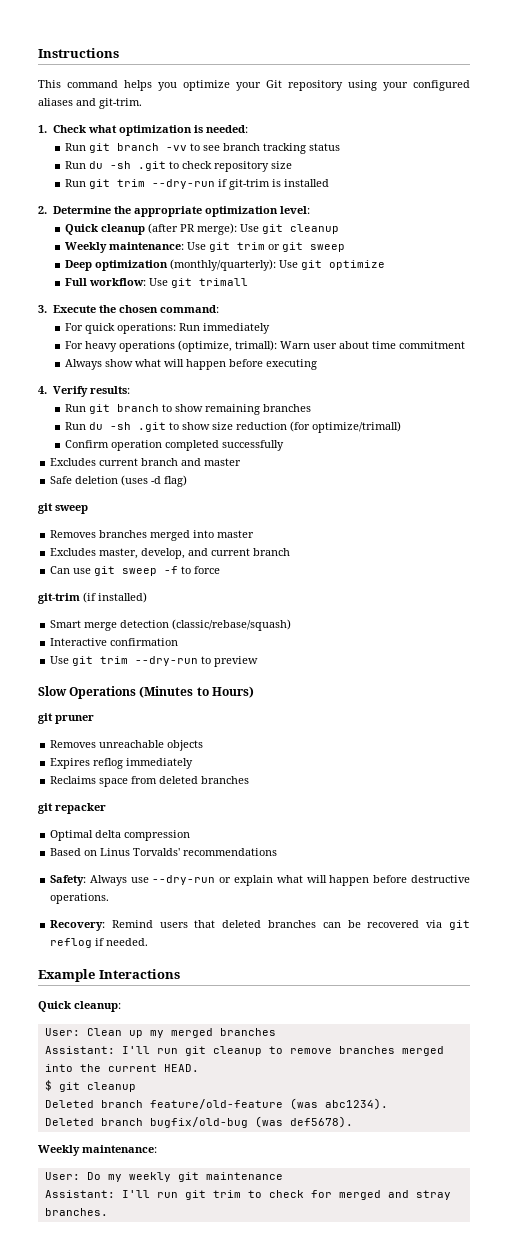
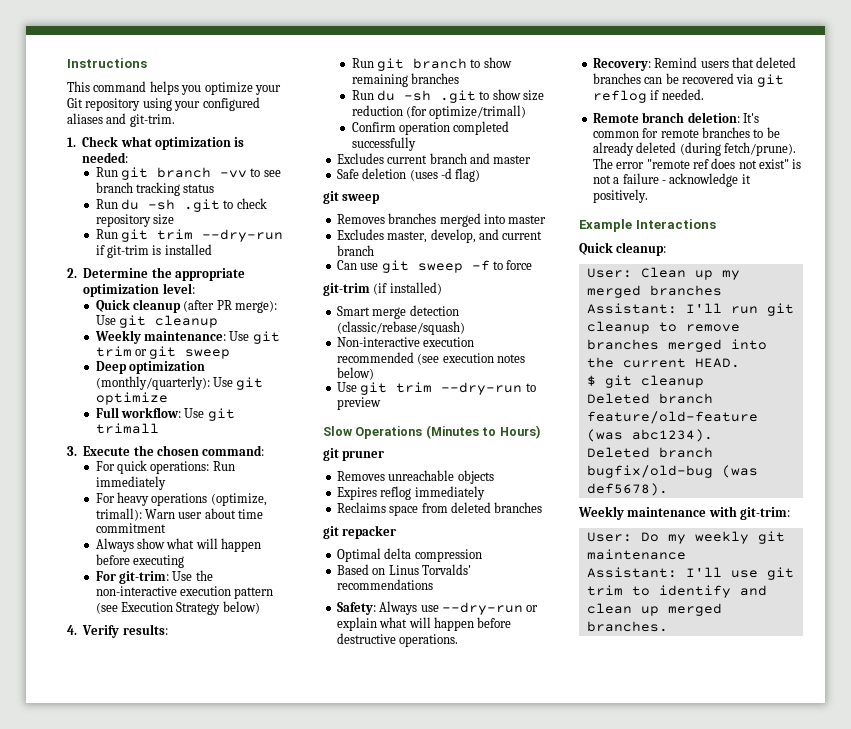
(317, 364) none -> [95,570,213,584] [95,586,274,599] [95,601,260,615] // For git-trim: Use the non-interactive execution pattern (see Execution Strategy below)
[50,638,179,646] Interactive confirmation -> [336,337,475,347] [336,352,525,365] [336,367,374,380] Non-interactive execution recommended (see execution notes below)
(149, 942) none -> [592,112,759,123] [592,127,780,138] [592,142,796,156] [592,158,802,169] [592,173,751,187] [592,189,648,203] // Remote branch deletion: It's common for remote branches to be already deleted (during fetch/prune). The error "remote ref does not exist" is not a failure - acknowledge it positively.
[82,1145,157,1153] maintenance: -> [627,506,791,520] maintenance with git-trim:
[156,1192,178,1198] run -> [730,570,758,578] use
[268,1190,451,1200] check for merged and stray -> [658,585,767,598] [586,603,722,616] identify and clean up merged

